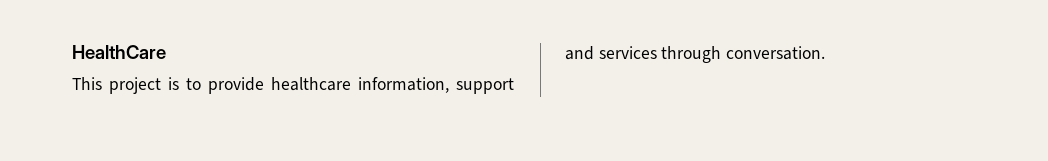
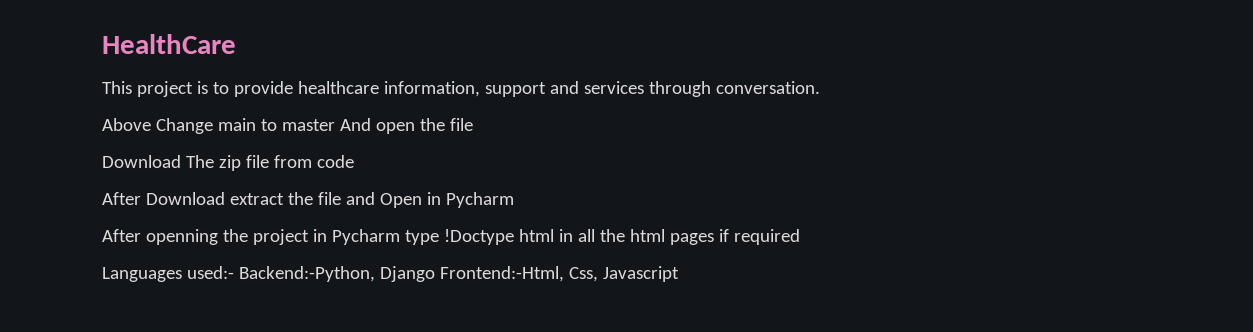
(826, 53) none -> [102,118,473,134] [102,155,354,171] [102,192,514,208] [102,229,800,245] [102,266,679,282] // Above Change main to master And open the file // Download The zip file from code // After Download extract the file and Open in Pycharm // After openning the project in Pycharm type !Doctype html in all the html pages if required // Languages used:- Backend:-Python, Django Frontend:-Html, Css, Javascript

